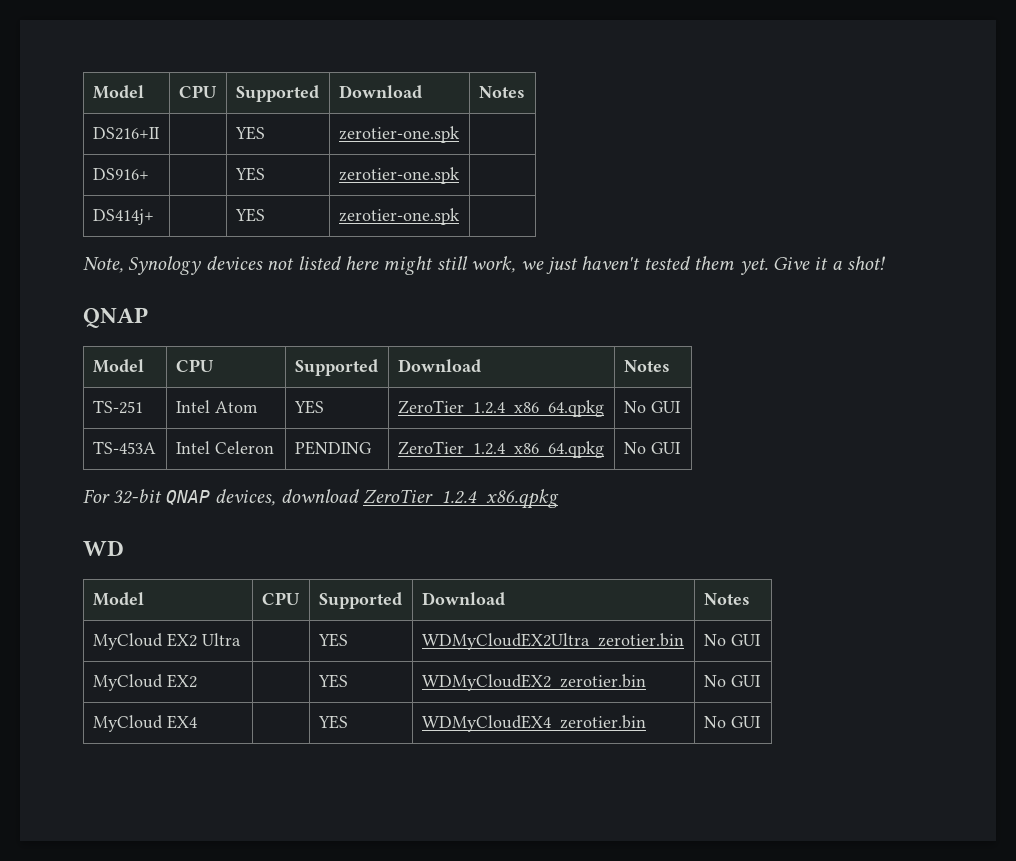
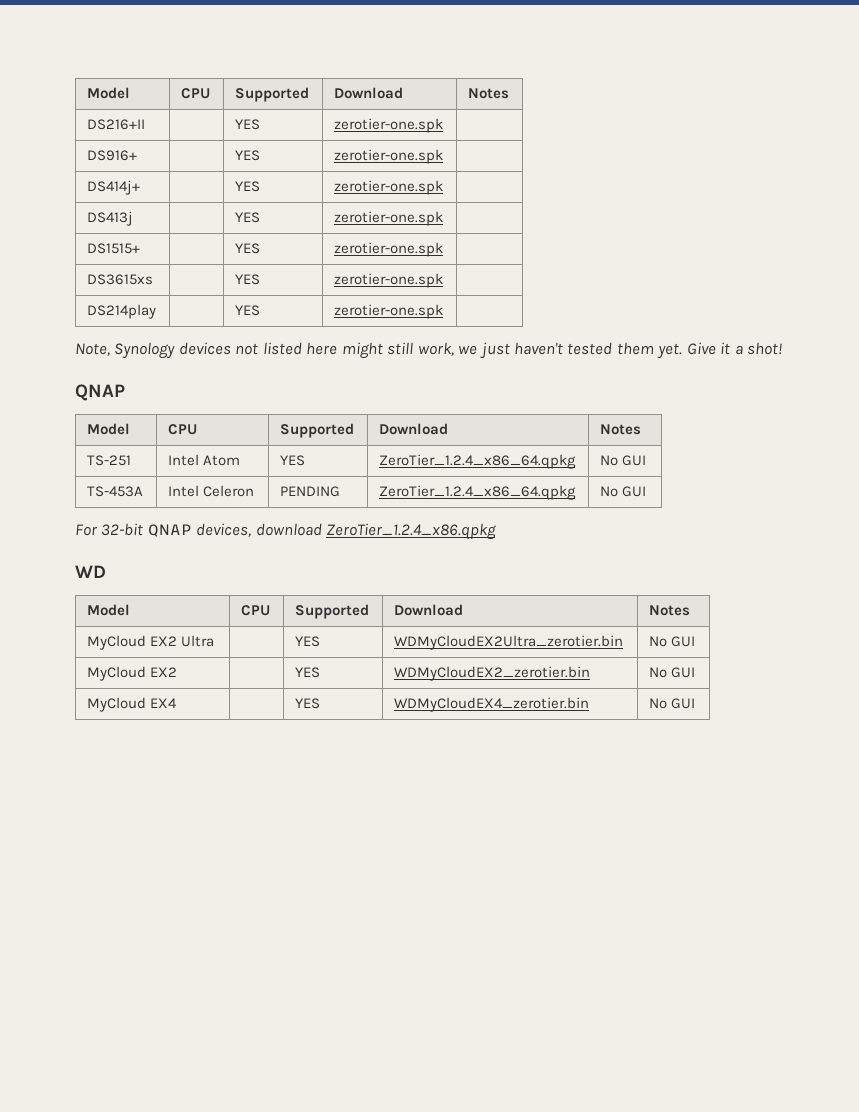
(460, 216) none -> [87,211,134,226] [235,212,261,223] [334,211,444,226] [87,243,141,254] [235,243,261,254] [334,242,444,257] [87,274,154,285] [235,274,261,285] [334,273,444,288] [87,304,157,319] [235,305,261,316] [334,304,444,319] // DS413j | | YES | zerotier-one.spk | // DS1515+ | | YES | zerotier-one.spk | // DS3615xs | | YES | zerotier-one.spk | // DS214play | | YES | zerotier-one.spk |

